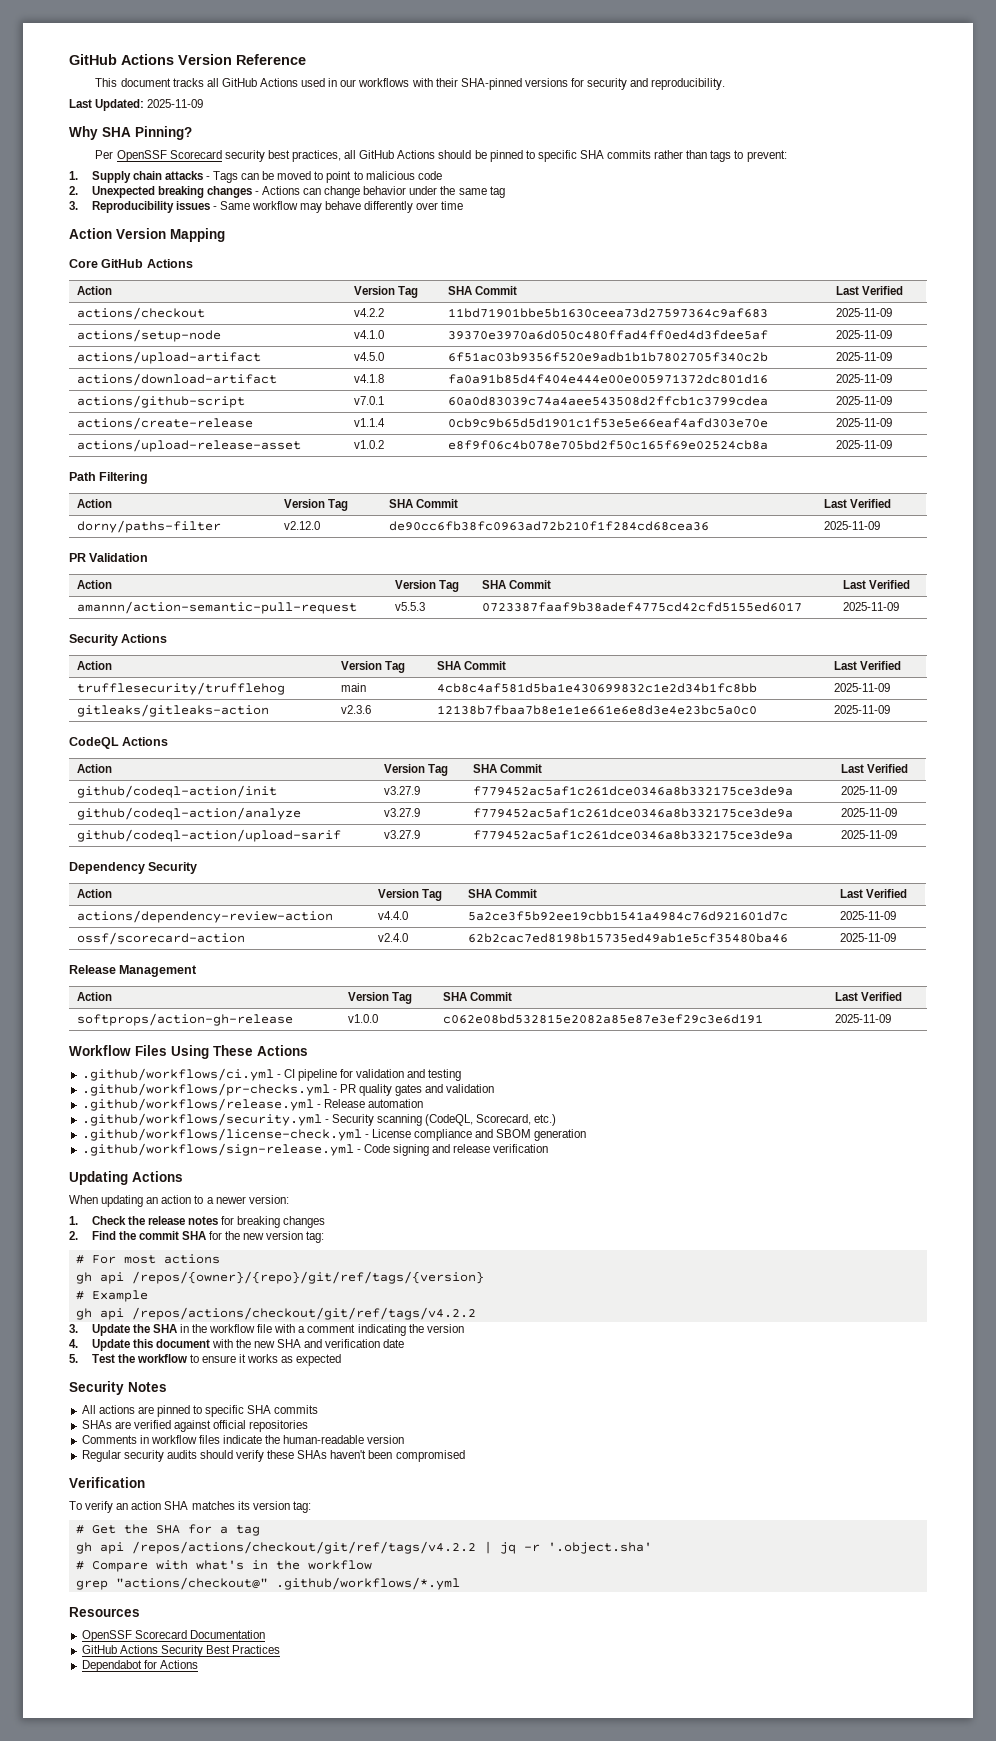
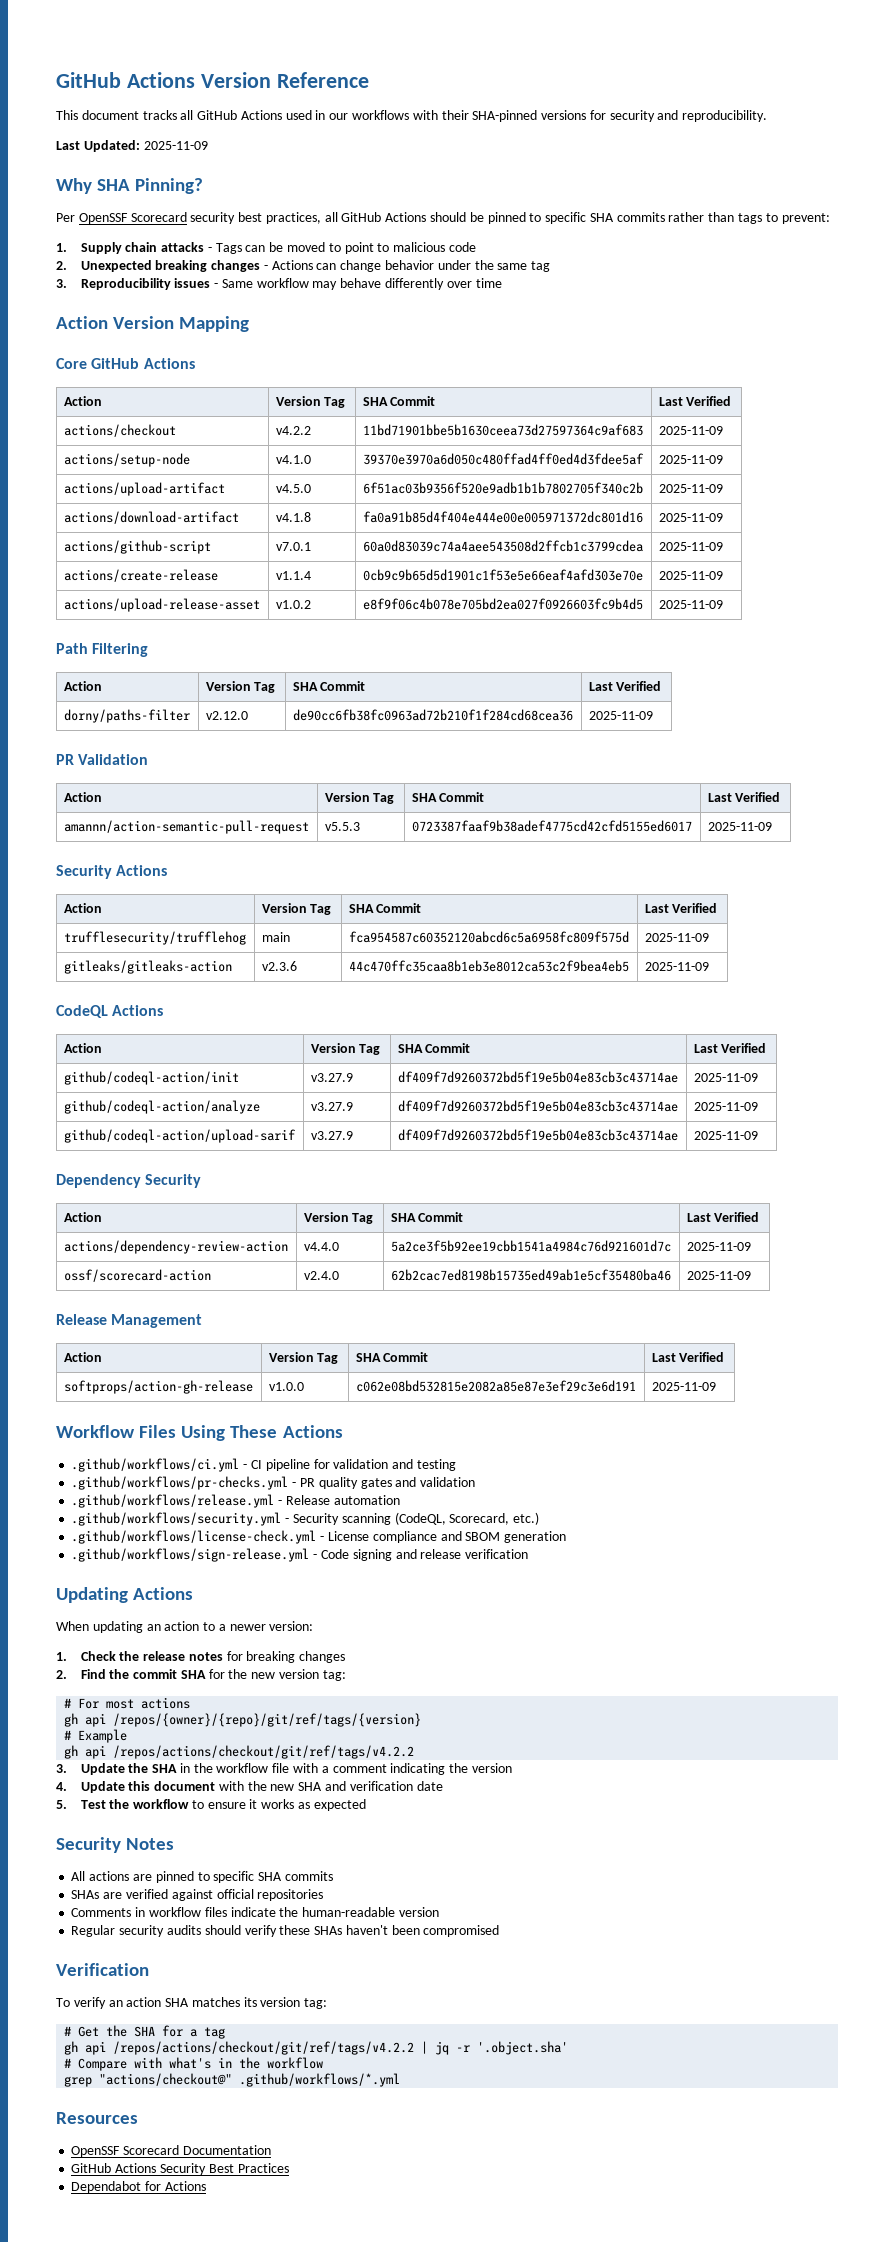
[447,440,768,450] e8f9f06c4b078e705bd2f50c165f69e02524cb8a -> [362,598,643,610] e8f9f06c4b078e705bd2ea027f0926603fc9b4d5
[436,683,757,693] 4cb8c4af581d5ba1e430699832c1e2d34b1fc8bb -> [348,931,629,943] fca954587c60352120abcd6c5a6958fc809f575d
[436,705,757,715] 12138b7fbaa7b8e1e1e661e6e8d3e4e23bc5a0c0 -> [348,960,629,972] 44c470ffc35caa8b1eb3e8012ca53c2f9bea4eb5
[472,786,793,796] f779452ac5af1c261dce0346a8b332175ce3de9a -> [397,1071,678,1083] df409f7d9260372bd5f19e5b04e83cb3c43714ae
[472,808,793,818] f779452ac5af1c261dce0346a8b332175ce3de9a -> [397,1100,678,1112] df409f7d9260372bd5f19e5b04e83cb3c43714ae
[472,830,793,840] f779452ac5af1c261dce0346a8b332175ce3de9a -> [397,1129,678,1141] df409f7d9260372bd5f19e5b04e83cb3c43714ae

